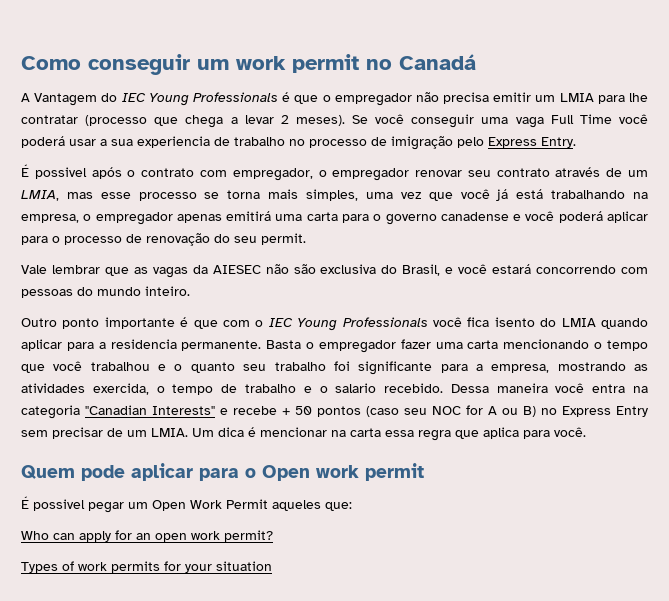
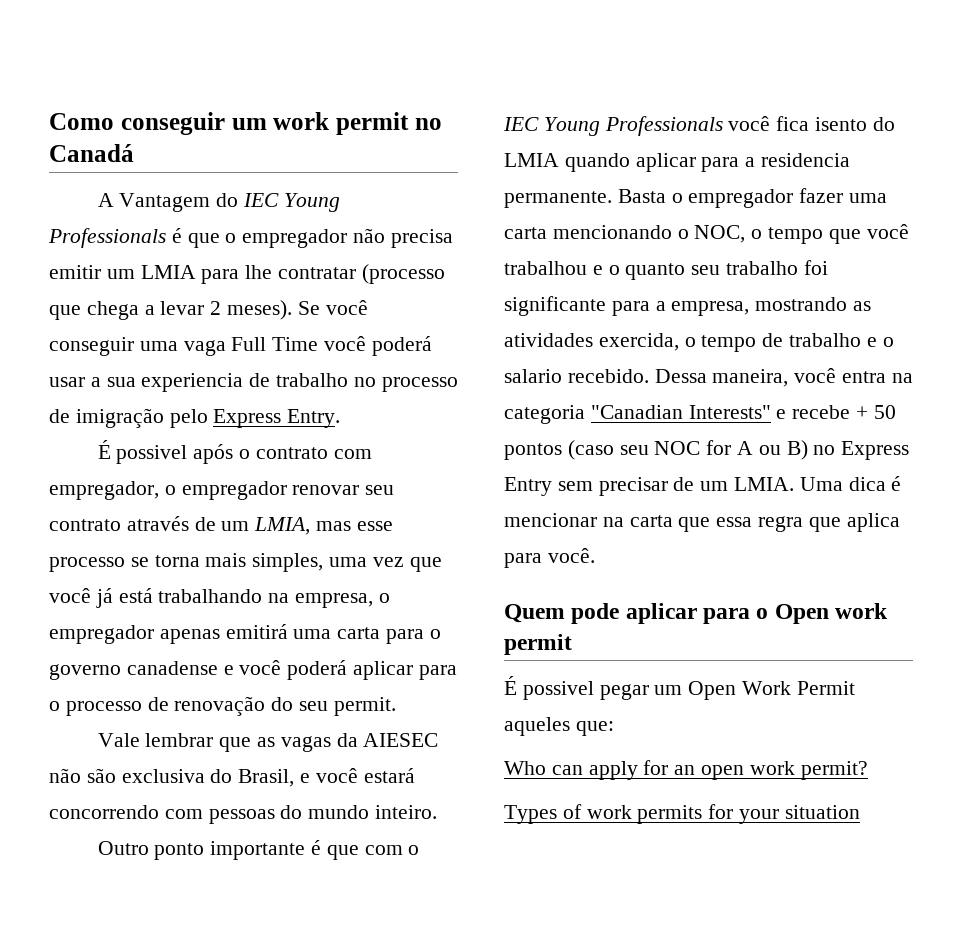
(603, 345) none -> [694,225,763,243] NOC, o
[496,383,548,393] maneira -> [712,369,789,387] maneira,
[192,428,214,437] Um -> [799,477,843,491] Uma
(381, 432) none -> [678,517,711,532] que

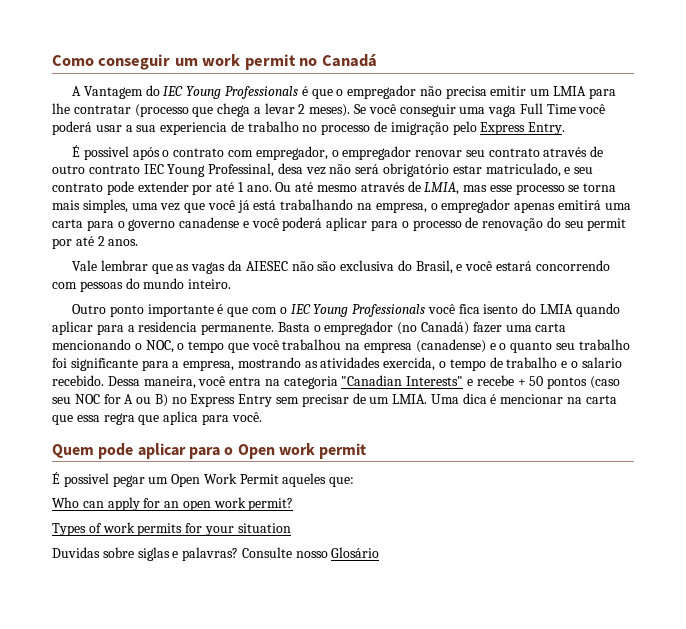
[221,521,250,531] um -> [52,163,594,177] [52,181,421,195] outro contrato IEC Young Professinal, desa vez não será obrigatório estar matriculado, e seu contrato pode extender por até 1 ano. Ou até mesmo através de
[333,697,396,716] permit. -> [587,218,627,231] [52,236,139,249] permit por até 2 anos.
(794, 198) none -> [397,321,470,335] (no Canadá)
(587, 268) none -> [345,339,486,353] na empresa (canadense)
(860, 812) none -> [52,547,380,561] // Duvidas sobre siglas e palavras? Consulte nosso Glosário

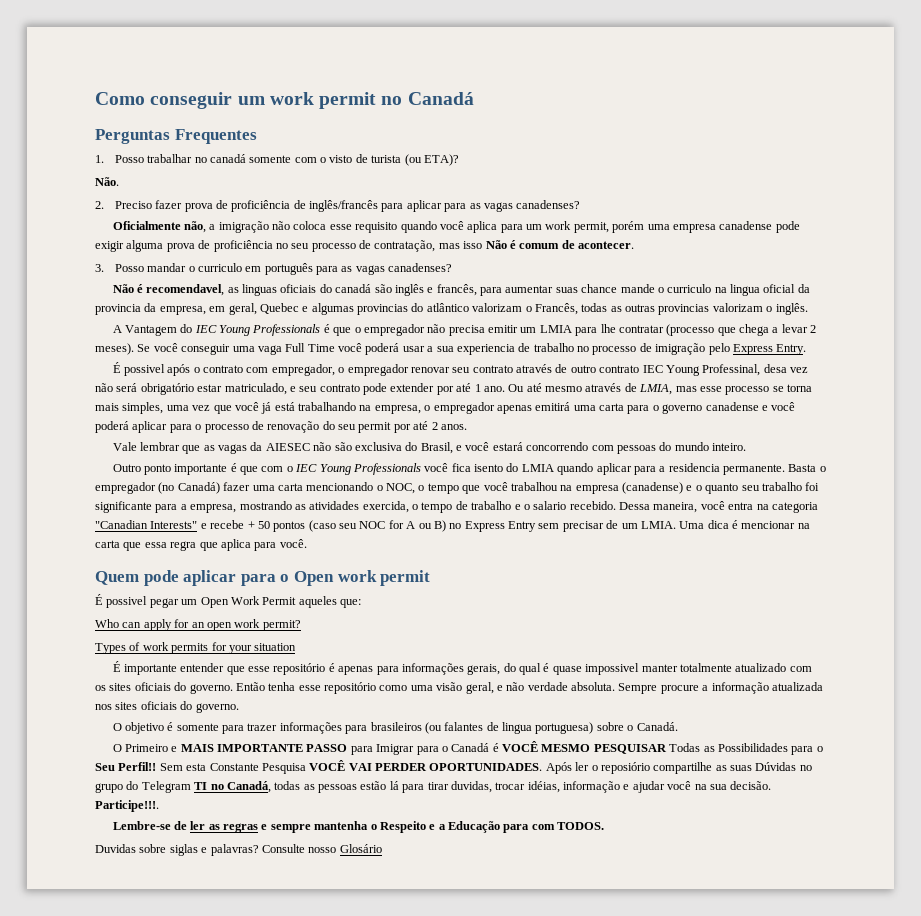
(377, 60) none -> [95,129,257,144] [95,154,459,166] [95,177,119,186] [95,200,581,212] [112,221,800,233] [95,240,634,252] [95,263,453,275] [112,284,810,296] [95,303,808,315] // Perguntas Frequentes // 1. Posso trabalhar no canadá somente com o visto de turista (ou ETA)? // Não. // 2. Preciso fazer prova de proficiência de inglês/francês para aplicar para as vagas canadenses? // Oficialmente não, a imigração não coloca esse requisito quando você aplica para um work permit, porém uma empresa canadense pode exigir alguma prova de proficiência no seu processo de contratação, mas isso Não é comum de acontecer. // 3. Posso mandar o curriculo em português para as vagas canadenses? // Não é recomendavel, as linguas oficiais do canadá são inglês e francês, para aumentar suas chance mande o curriculo na lingua oficial da provincia da empresa, em geral, Quebec e algumas provincias do atlântico valorizam o Francês, todas as outras provincias valorizam o inglês.
(291, 528) none -> [112,661,812,675] [95,682,823,694] [95,701,239,713] [112,722,678,734] [112,741,823,755] [95,760,812,774] [95,781,772,793] [95,800,159,812] [112,821,605,833] // É importante entender que esse repositório é apenas para informações gerais, do qual é quase impossivel manter totalmente atualizado com os sites oficiais do governo. Então tenha esse repositório como uma visão geral, e não verdade absoluta. Sempre procure a informação atualizada nos sites oficiais do governo. // O objetivo é somente para trazer informações para brasileiros (ou falantes de lingua portuguesa) sobre o Canadá. // O Primeiro e MAIS IMPORTANTE PASSO para Imigrar para o Canadá é VOCÊ MESMO PESQUISAR Todas as Possibilidades para o Seu Perfil!! Sem esta Constante Pesquisa VOCÊ VAI PERDER OPORTUNIDADES. Após ler o reposiório compartilhe as suas Dúvidas no grupo do Telegram TI no Canadá, todas as pessoas estão lá para tirar duvidas, trocar idéias, informação e ajudar você na sua decisão. Participe!!!. // Lembre-se de ler as regras e sempre mantenha o Respeito e a Educação para com TODOS.

